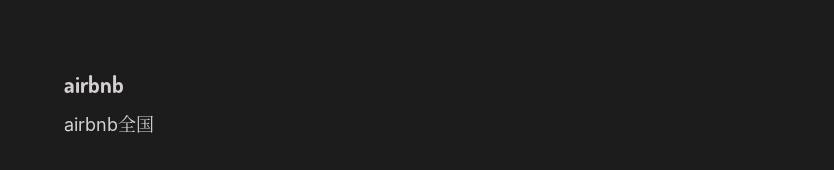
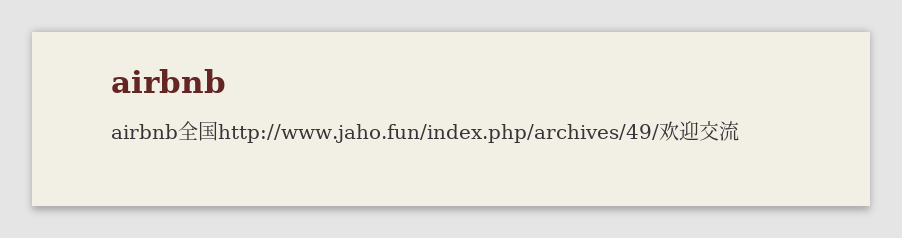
(154, 124) none -> [218,121,739,143] http://www.jaho.fun/index.php/archives/49/欢迎交流

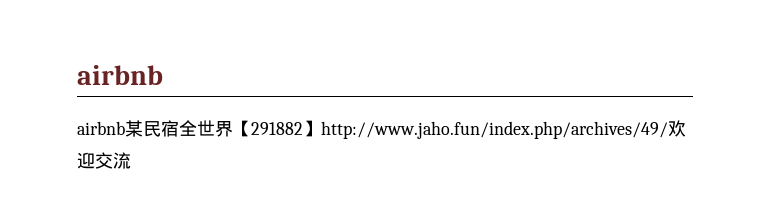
[178,121,218,141] 全国 -> [125,120,321,137] 某民宿全世界【291882】

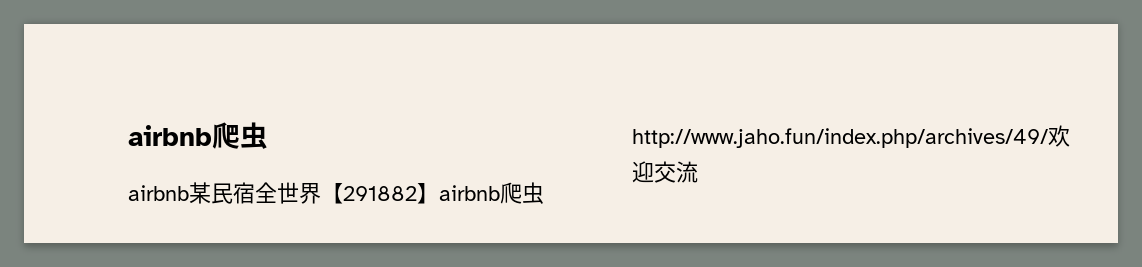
[77,65,163,85] airbnb -> [128,122,268,149] airbnb爬虫
(321, 128) none -> [439,182,544,204] airbnb爬虫

